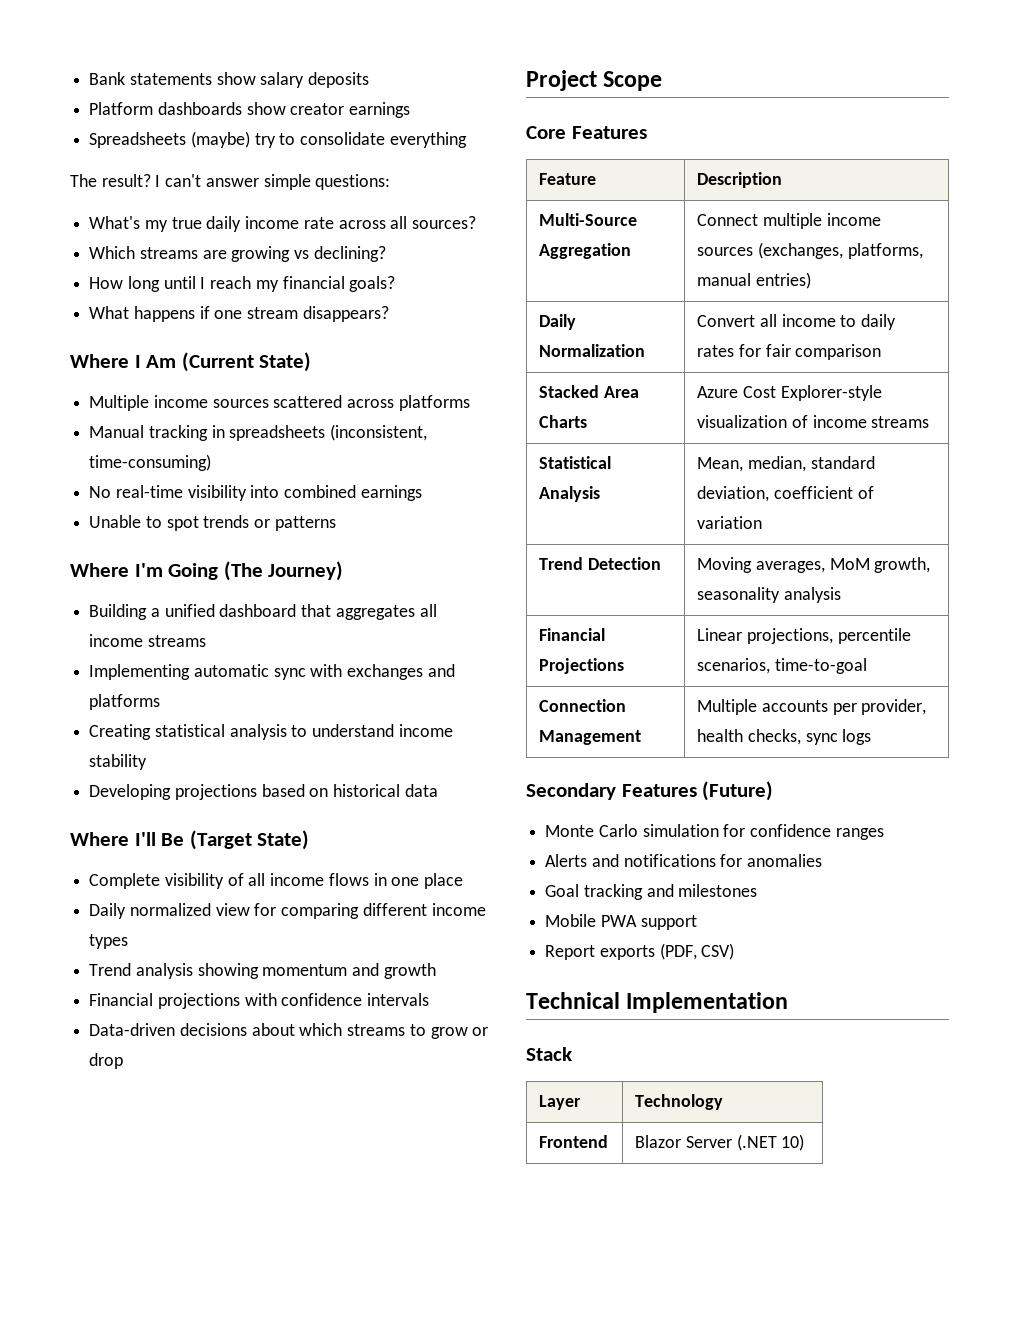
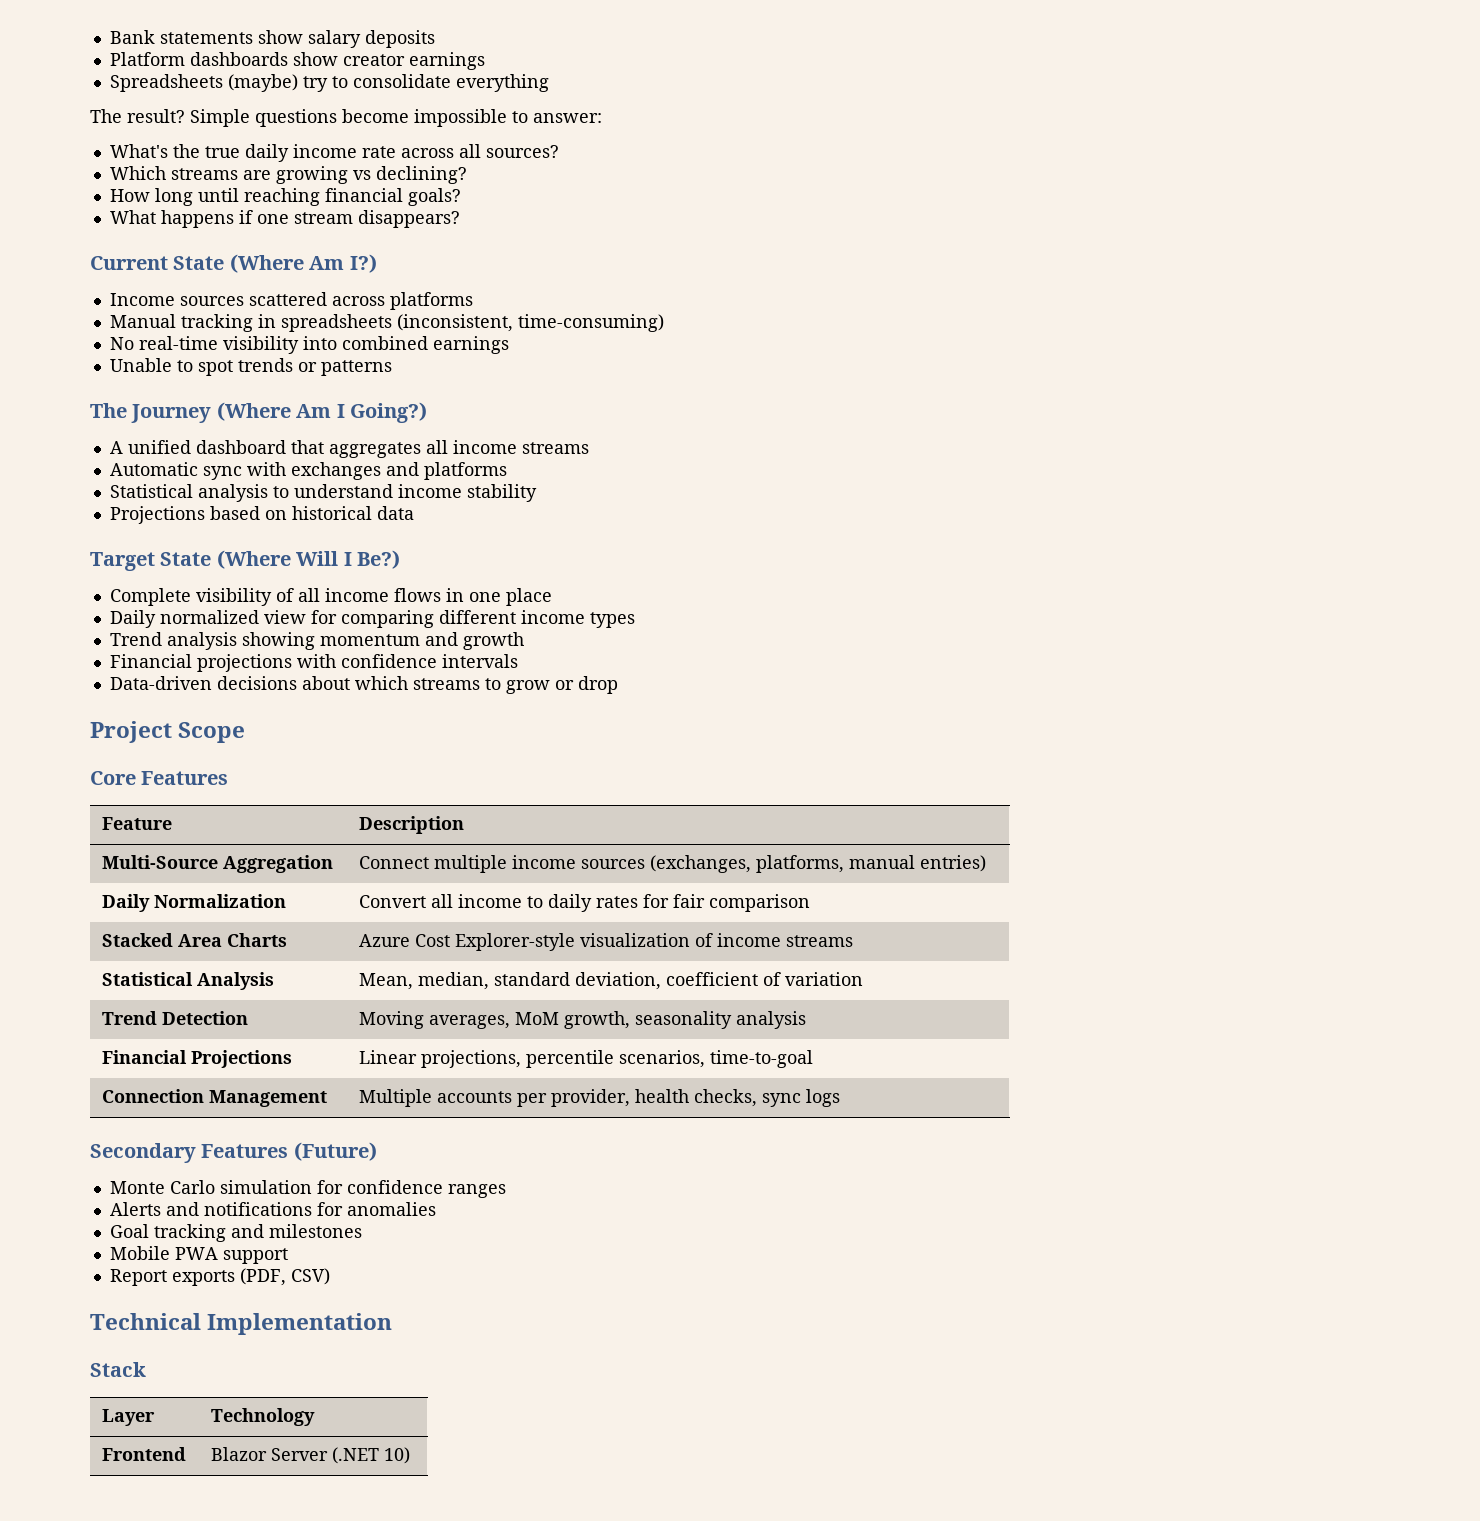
[155,174,391,190] I can't answer simple questions: -> [190,109,602,127] Simple questions become impossible to answer:
[144,220,168,232] my -> [172,144,200,158] the
[200,276,279,292] I reach my -> [243,188,320,206] reaching
[70,352,312,372] [89,395,208,411] Where I Am (Current State) // Multiple income -> [90,254,377,273] [109,293,175,306] Current State (Where Am I?) // Income
[70,561,344,581] [89,604,160,620] Where I'm Going (The Journey) // Building a -> [90,402,427,423] [109,441,123,454] The Journey (Where Am I Going?) // A
[89,664,269,680] Implementing automatic -> [109,462,198,476] Automatic
[89,724,225,740] Creating statistical -> [109,484,193,498] Statistical
[89,784,257,800] Developing projections -> [109,506,205,524] Projections
[70,830,310,850] Where I'll Be (Target State) -> [90,550,400,571] Target State (Where Will I Be?)

